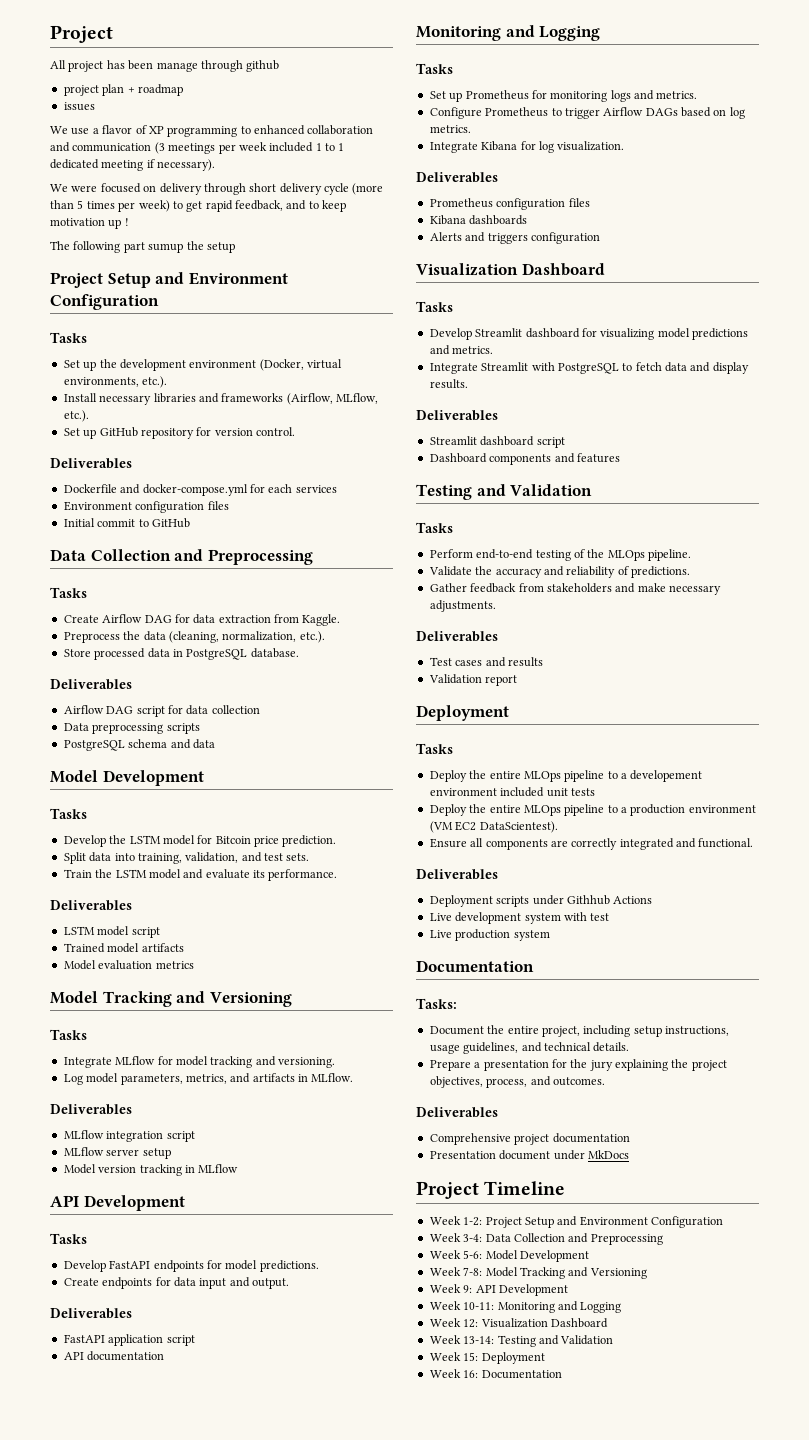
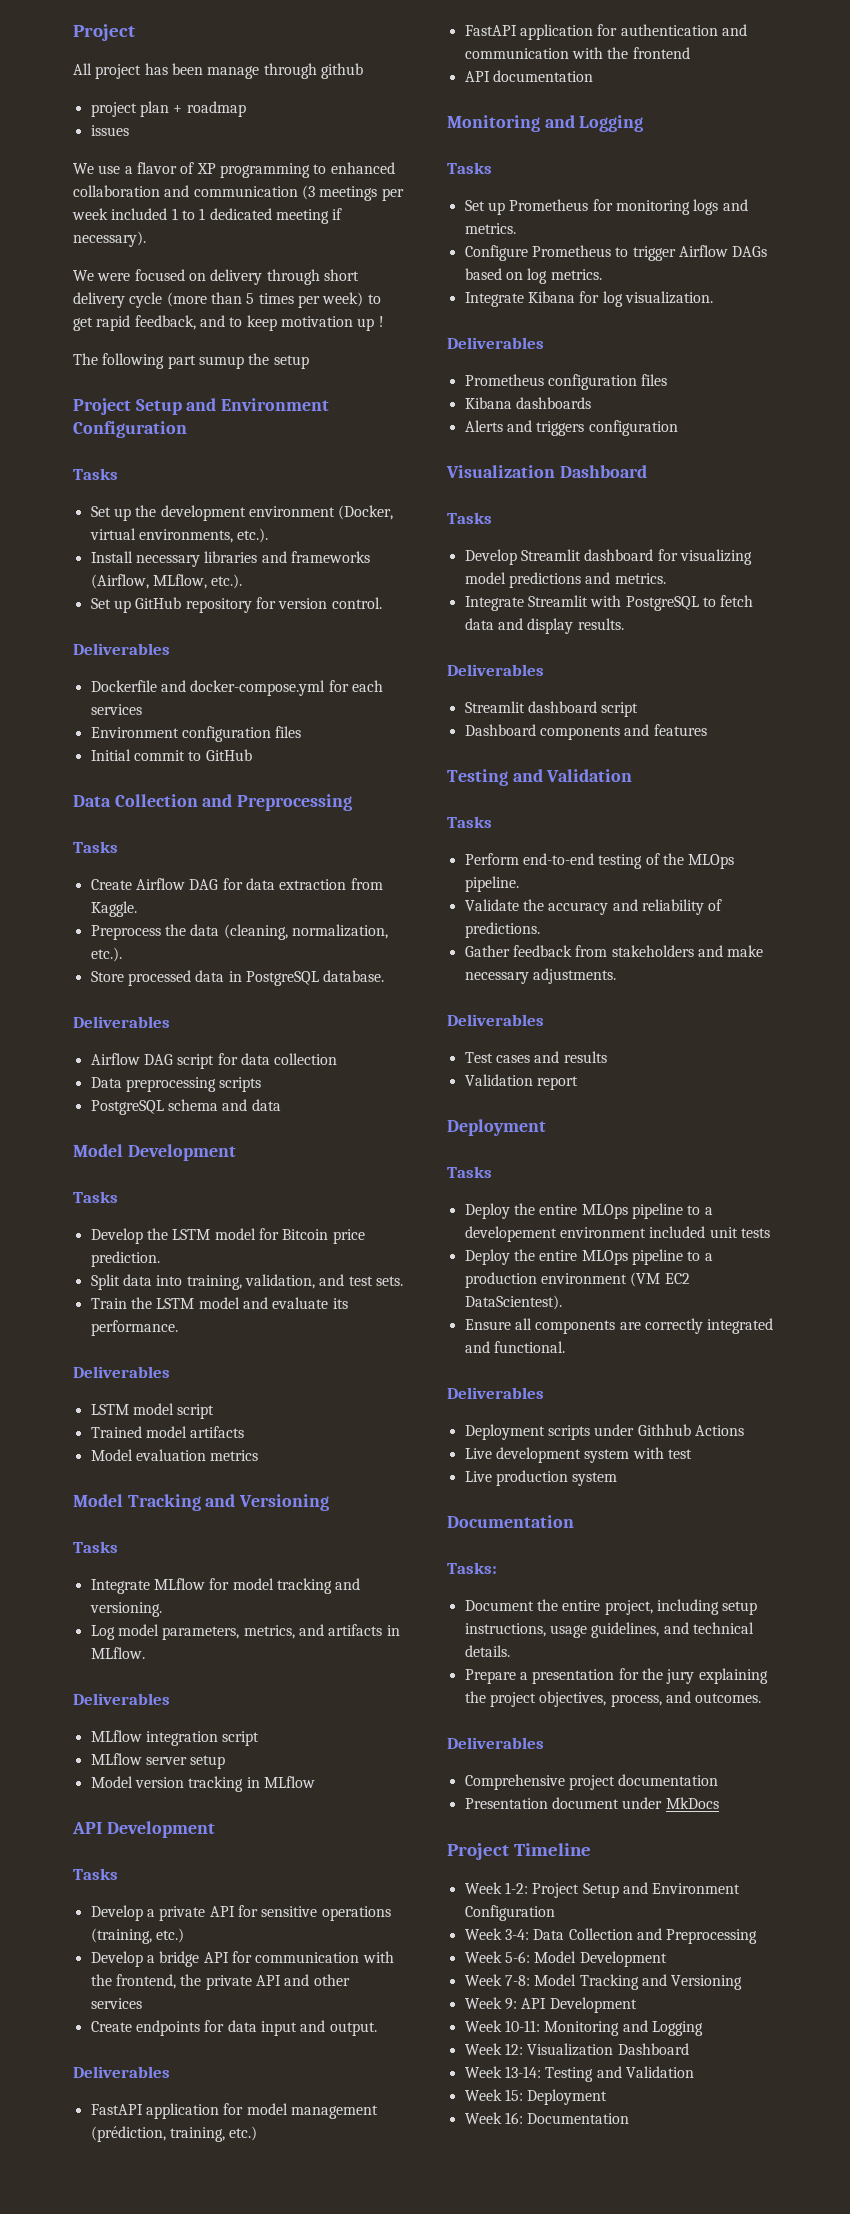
[109,1260,319,1272] FastAPI endpoints for model predictions. -> [146,1905,391,1921] [90,1928,184,1944] [90,1951,394,1967] [90,1974,350,1990] [90,1998,142,2009] a private API for sensitive operations (training, etc.) // Develop a bridge API for communication with the frontend, the private API and other services
[166,1335,195,1346] script -> [223,2103,378,2119] [90,2126,258,2142] [464,24,747,40] [464,47,690,59] for model management (prédiction, training, etc.) // FastAPI application for authentication and communication with the frontend

